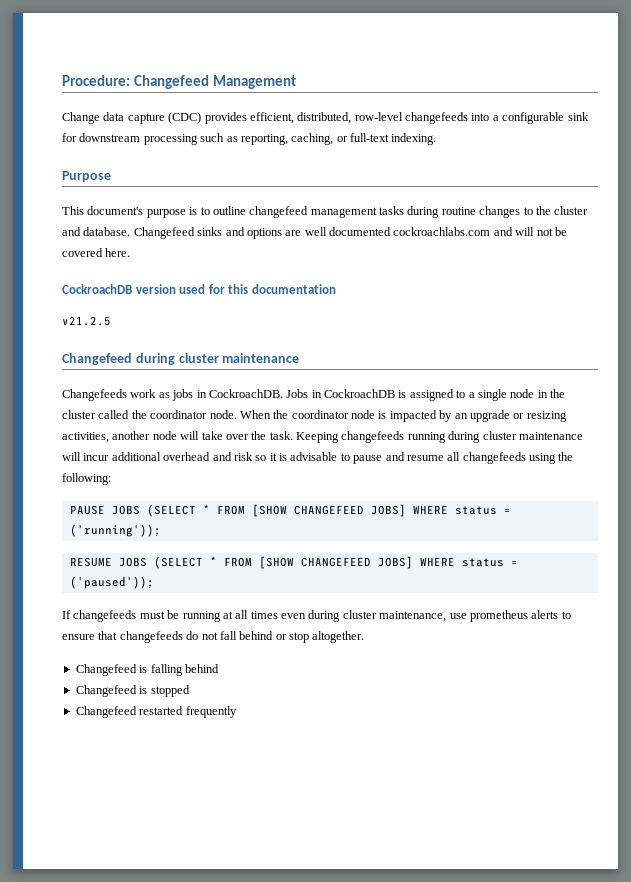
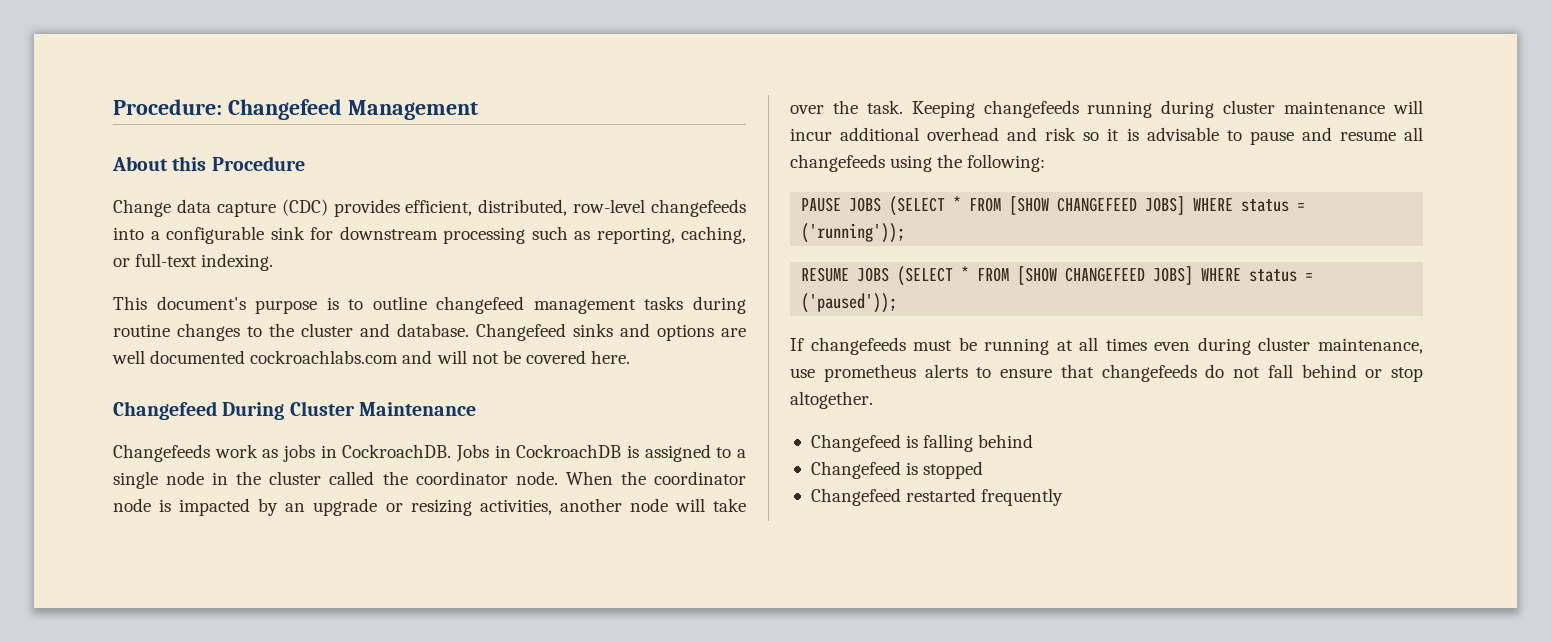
(296, 82) none -> [112,156,305,171] // About this Procedure
[62,171,111,182] // Purpose -> (274, 262) none
[62,284,336,294] [62,316,111,326] [62,353,300,365] CockroachDB version used for this documentation // v21.2.5 // Changefeed during cluster maintenance -> [113,401,477,420] Changefeed During Cluster Maintenance

